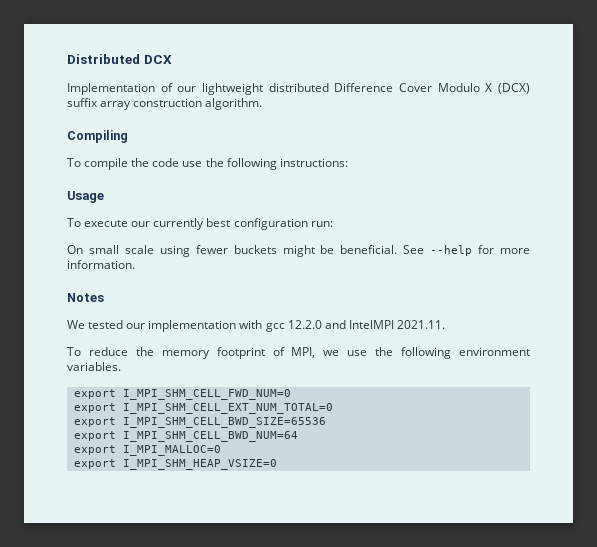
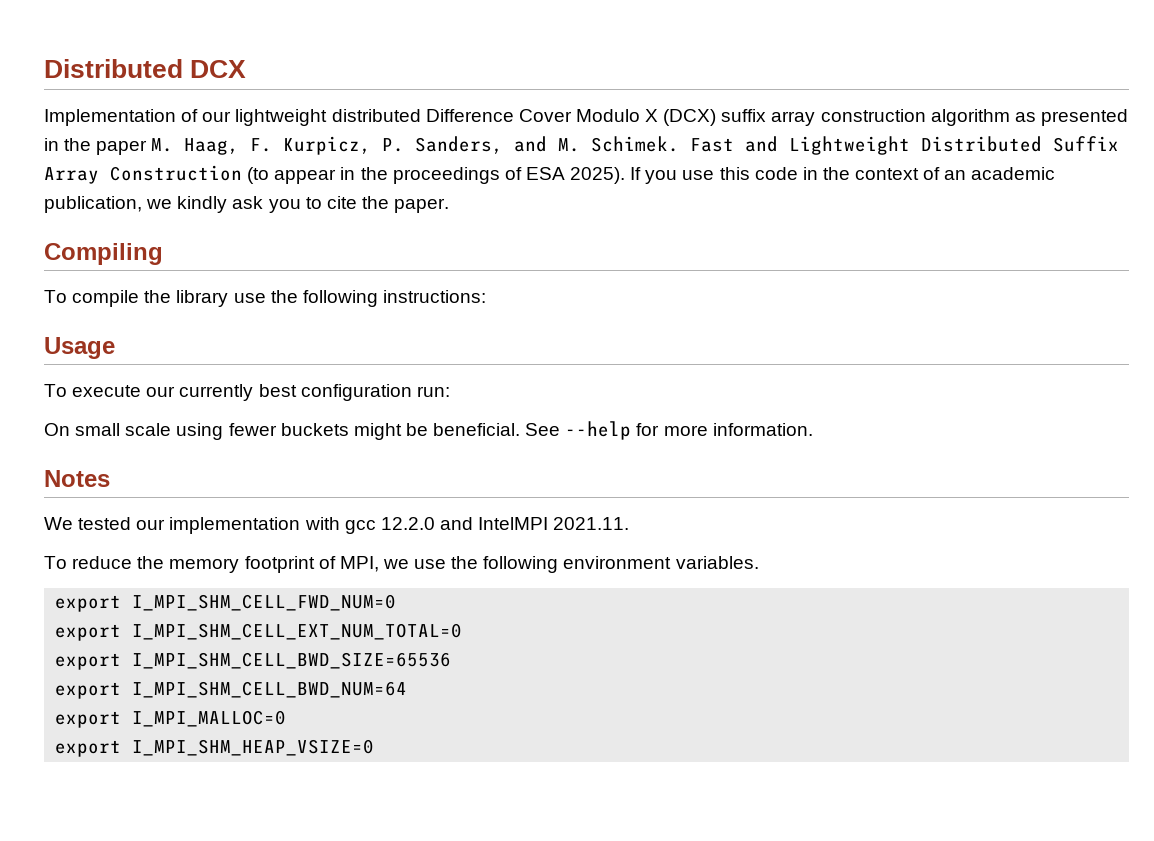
[205,98,263,110] algorithm. -> [930,109,1128,126] [44,136,1120,155] [44,165,1056,184] [44,196,450,213] algorithm as presented in the paper M. Haag, F. Kurpicz, P. Sanders, and M. Schimek. Fast and Lightweight Distributed Suffix Array Construction (to appear in the proceedings of ESA 2025). If you use this code in the context of an academic publication, we kindly ask you to cite the paper.
[152,158,180,167] code -> [176,290,229,307] library

